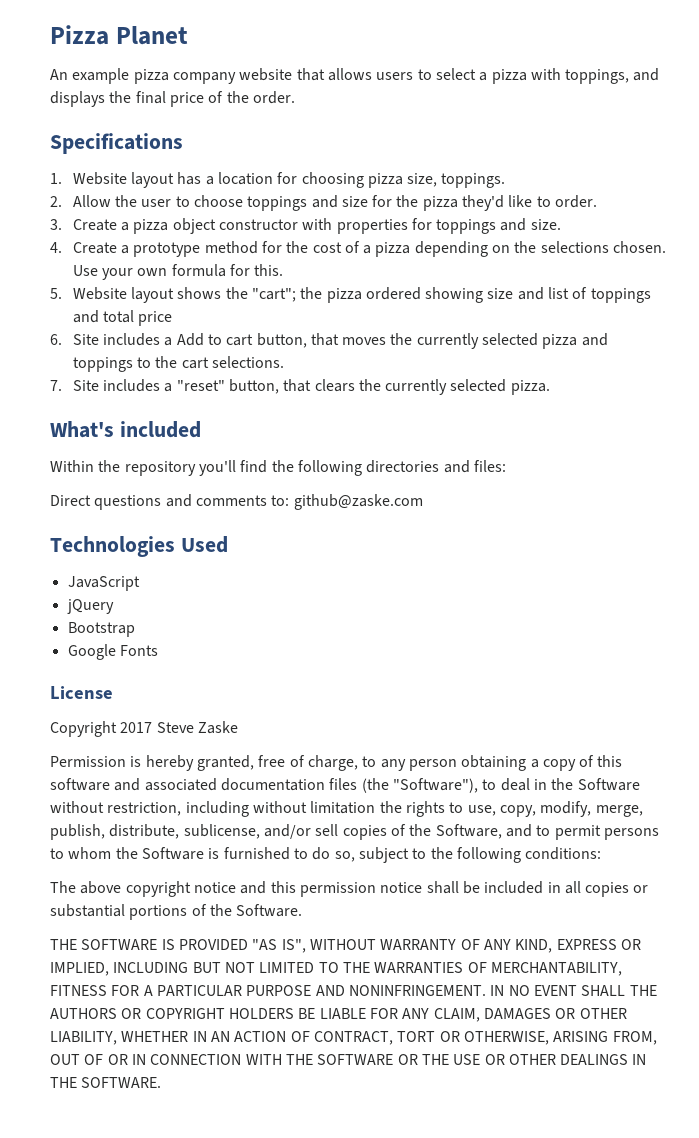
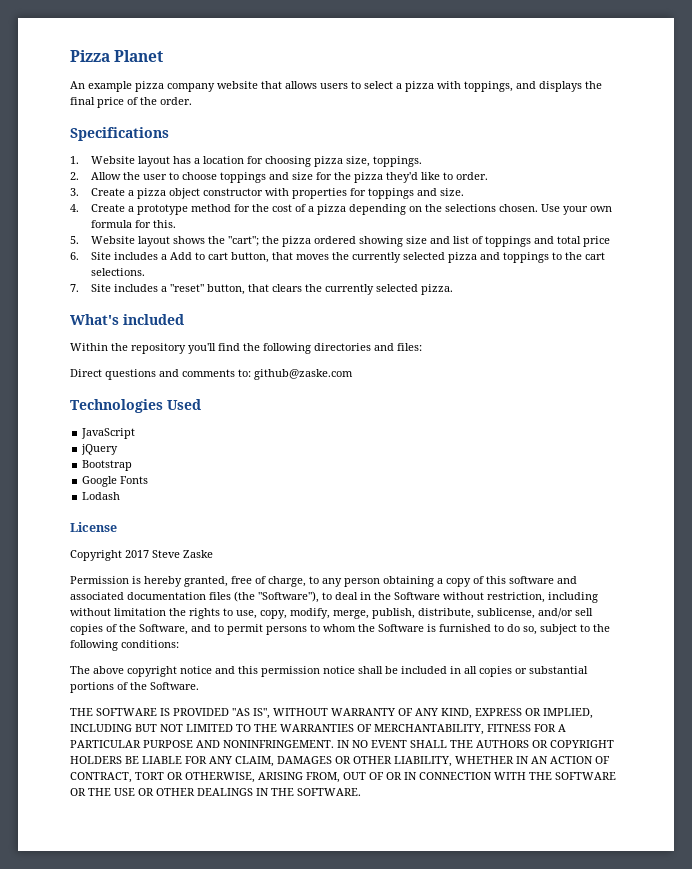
(158, 650) none -> [82,492,121,500] // Lodash

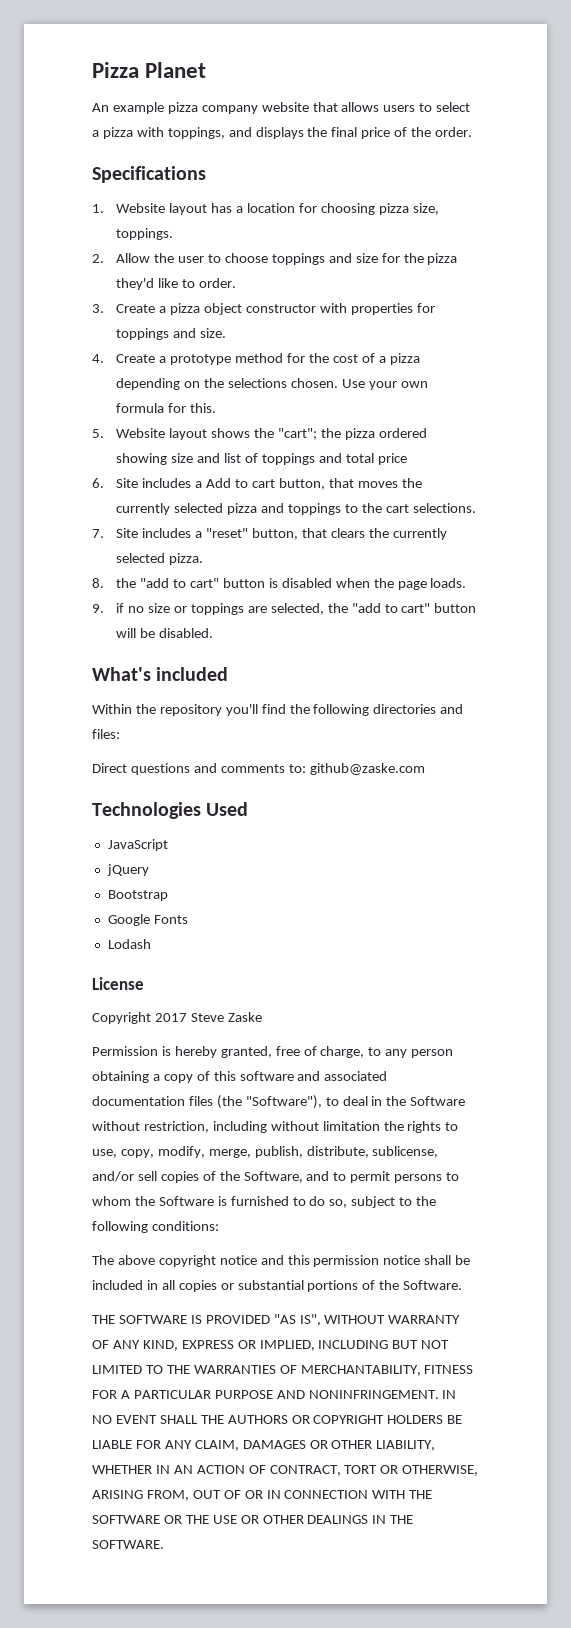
(454, 289) none -> [92,578,467,590] [92,603,477,615] [116,628,214,638] // 8. the "add to cart" button is disabled when the page loads. // 9. if no size or toppings are selected, the "add to cart" button will be disabled.

